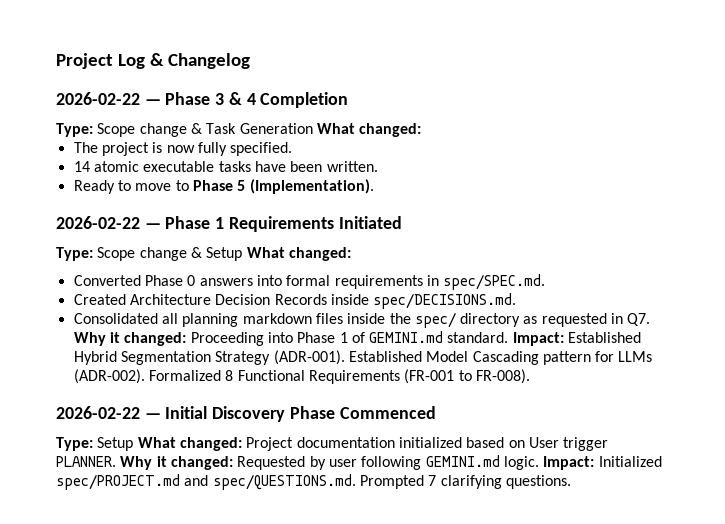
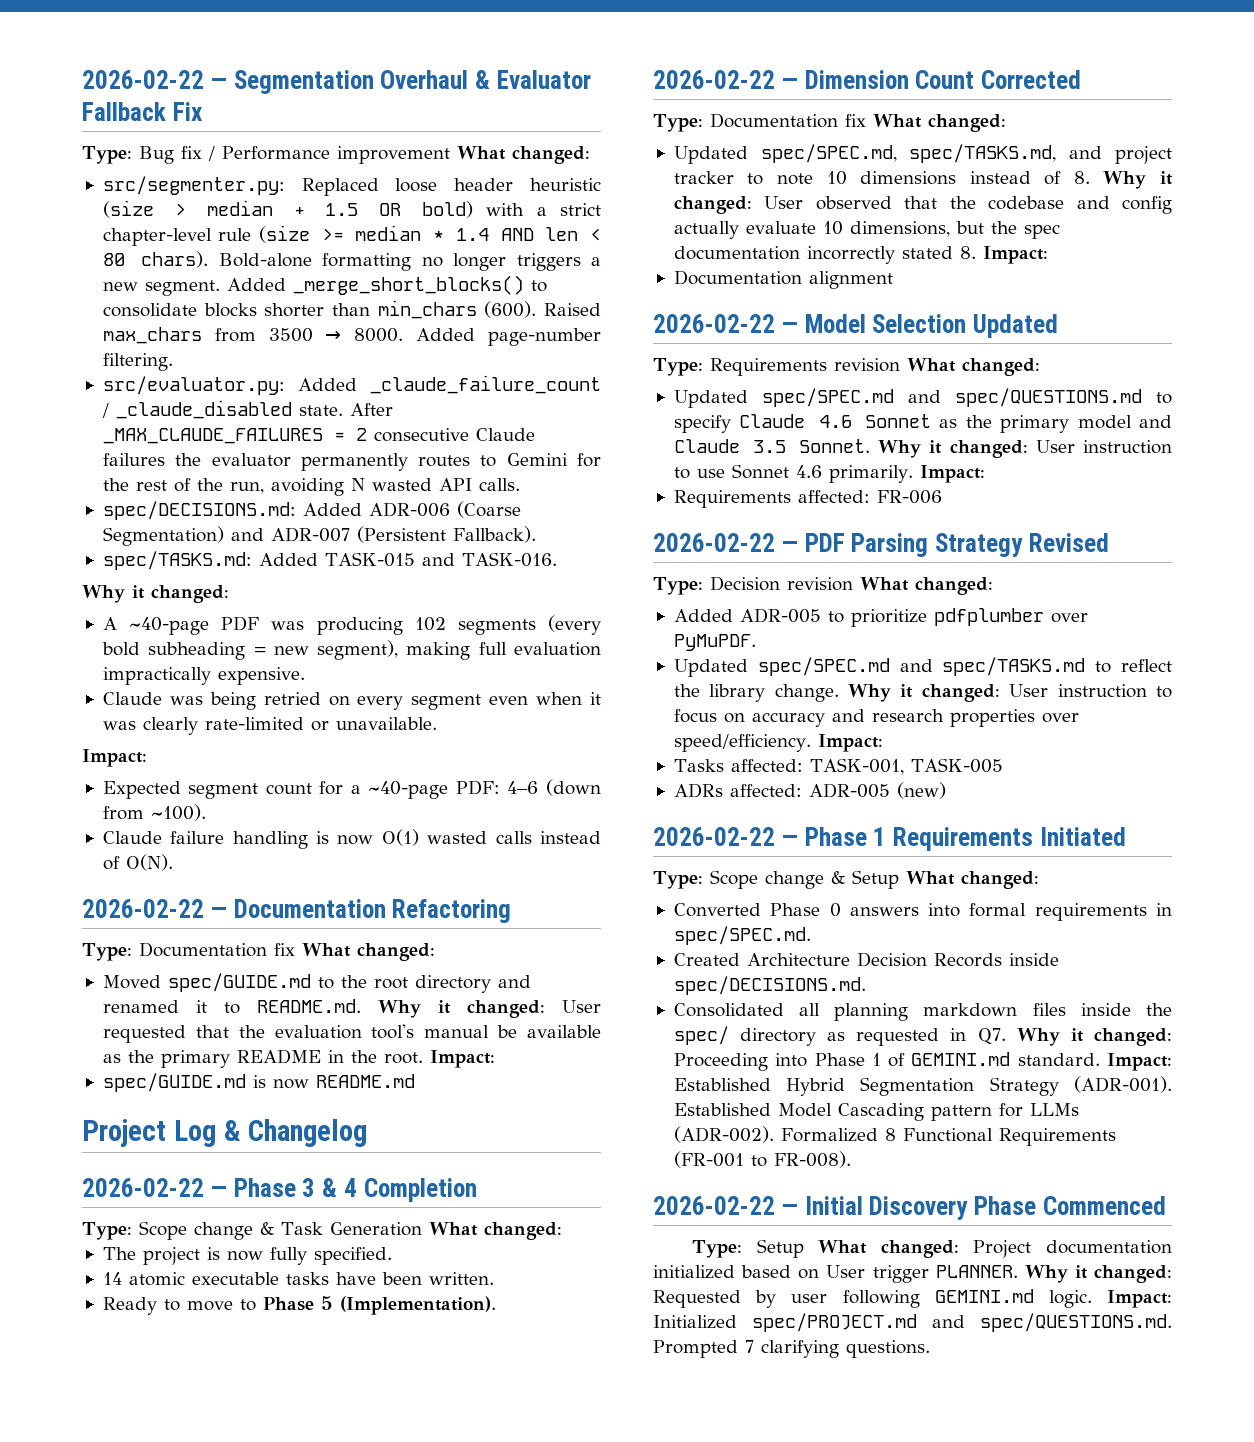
(56, 61) none -> [82,70,591,94] [82,102,202,121] [82,146,590,164] [102,176,601,196] [102,200,601,218] [102,225,602,246] [102,251,601,271] [102,275,547,296] [102,300,601,319] [102,327,601,346] [102,353,173,371] [102,375,601,395] [101,400,393,419] [102,428,535,444] [102,453,602,471] [102,478,520,496] [102,501,521,520] [102,526,536,546] [102,551,557,570] [82,585,229,603] [102,615,601,635] [101,640,601,660] [102,667,305,685] [102,692,601,710] [102,717,437,735] [82,749,147,767] [102,779,601,799] [102,804,206,821] [102,829,601,849] [102,854,173,871] [82,899,512,923] [82,942,435,961] [102,973,531,993] [102,999,602,1018] [102,1024,601,1043] [102,1049,495,1068] [102,1073,415,1092] 2026-02-22 — Segmentation Overhaul & Evaluator Fallback Fix // Type: Bug fix / Performance improvement What changed: // src/segmenter.py: Replaced loose header heuristic (size > median + 1.5 OR bold) with a strict chapter-level rule (size >= median * 1.4 AND len < 80 chars). Bold-alone formatting no longer triggers a new segment. Added _merge_short_blocks() to consolidate blocks shorter than min_chars (600). Raised max_chars from 3500 → 8000. Added page-number filtering. // src/evaluator.py: Added _claude_failure_count / _claude_disabled state. After _MAX_CLAUDE_FAILURES = 2 consecutive Claude failures the evaluator permanently routes to Gemini for the rest of the run, avoiding N wasted API calls. // spec/DECISIONS.md: Added ADR-006 (Coarse Segmentation) and ADR-007 (Persistent Fallback). // spec/TASKS.md: Added TASK-015 and TASK-016. // Why it changed: // A ~40-page PDF was producing 102 segments (every bold subheading = new segment), making full evaluation impractically expensive. // Claude was being retried on every segment even when it was clearly rate-limited or unavailable. // Impact: // Expected segment count for a ~40-page PDF: 4–6 (down from ~100). // Claude failure handling is now O(1) wasted calls instead of O(N). // 2026-02-22 — Documentation Refactoring // Type: Documentation fix What changed: // Moved spec/GUIDE.md to the root directory and renamed it to README.md. Why it changed: User requested that the evaluation tool's manual be available as the primary README in the root. Impact: // spec/GUIDE.md is now README.md //
(374, 186) none -> [653,70,1081,89] [653,113,1006,132] [673,144,1172,164] [673,171,1173,189] [673,196,1172,214] [673,221,1060,239] [673,246,1048,264] [673,270,893,289] [653,314,1058,338] [653,358,1040,376] [673,388,1172,408] [673,414,1172,433] [673,439,1172,458] [673,464,985,483] [673,490,942,508] [653,533,1109,557] [653,576,993,595] [673,608,1088,627] [673,634,756,651] [673,657,1172,677] [673,684,1172,702] [673,709,1079,727] [673,734,883,752] [673,758,1003,775] [673,782,946,799] // 2026-02-22 — Dimension Count Corrected // Type: Documentation fix What changed: // Updated spec/SPEC.md, spec/TASKS.md, and project tracker to note 10 dimensions instead of 8. Why it changed: User observed that the codebase and config actually evaluate 10 dimensions, but the spec documentation incorrectly stated 8. Impact: // Documentation alignment // 2026-02-22 — Model Selection Updated // Type: Requirements revision What changed: // Updated spec/SPEC.md and spec/QUESTIONS.md to specify Claude 4.6 Sonnet as the primary model and Claude 3.5 Sonnet. Why it changed: User instruction to use Sonnet 4.6 primarily. Impact: // Requirements affected: FR-006 // 2026-02-22 — PDF Parsing Strategy Revised // Type: Decision revision What changed: // Added ADR-005 to prioritize pdfplumber over PyMuPDF. // Updated spec/SPEC.md and spec/TASKS.md to reflect the library change. Why it changed: User instruction to focus on accuracy and research properties over speed/efficiency. Impact: // Tasks affected: TASK-001, TASK-005 // ADRs affected: ADR-005 (new)

